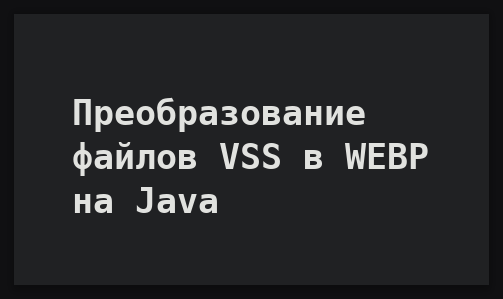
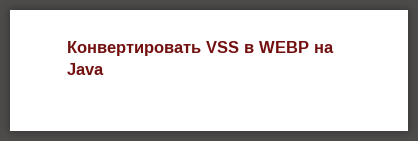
[72,97,366,132] [72,142,198,176] Преобразование файлов -> [67,41,201,56] Конвертировать

